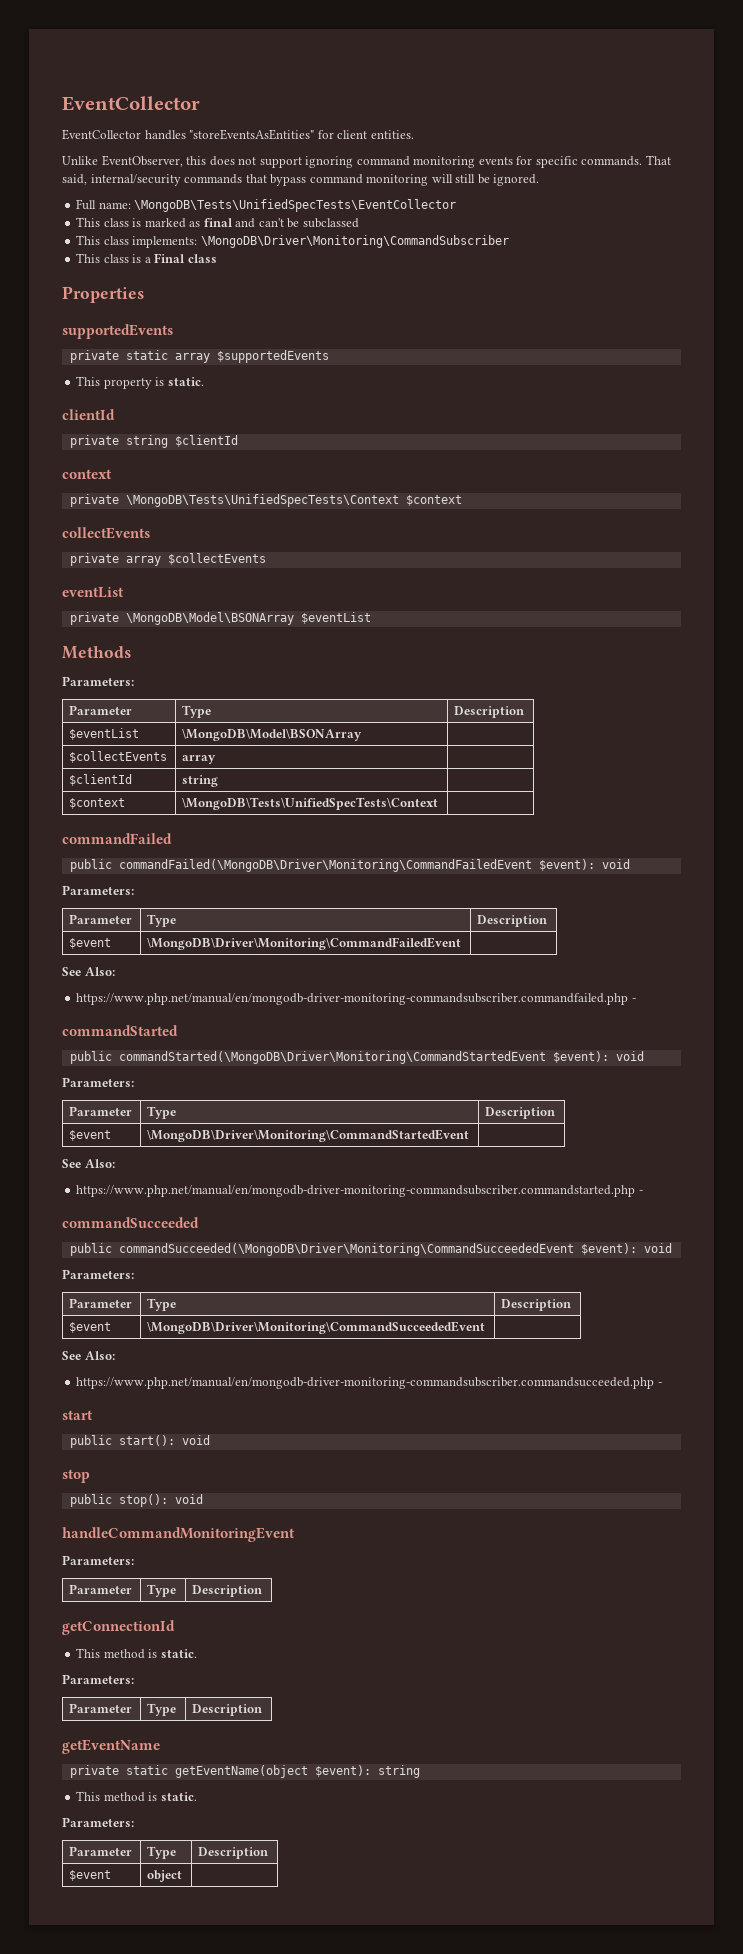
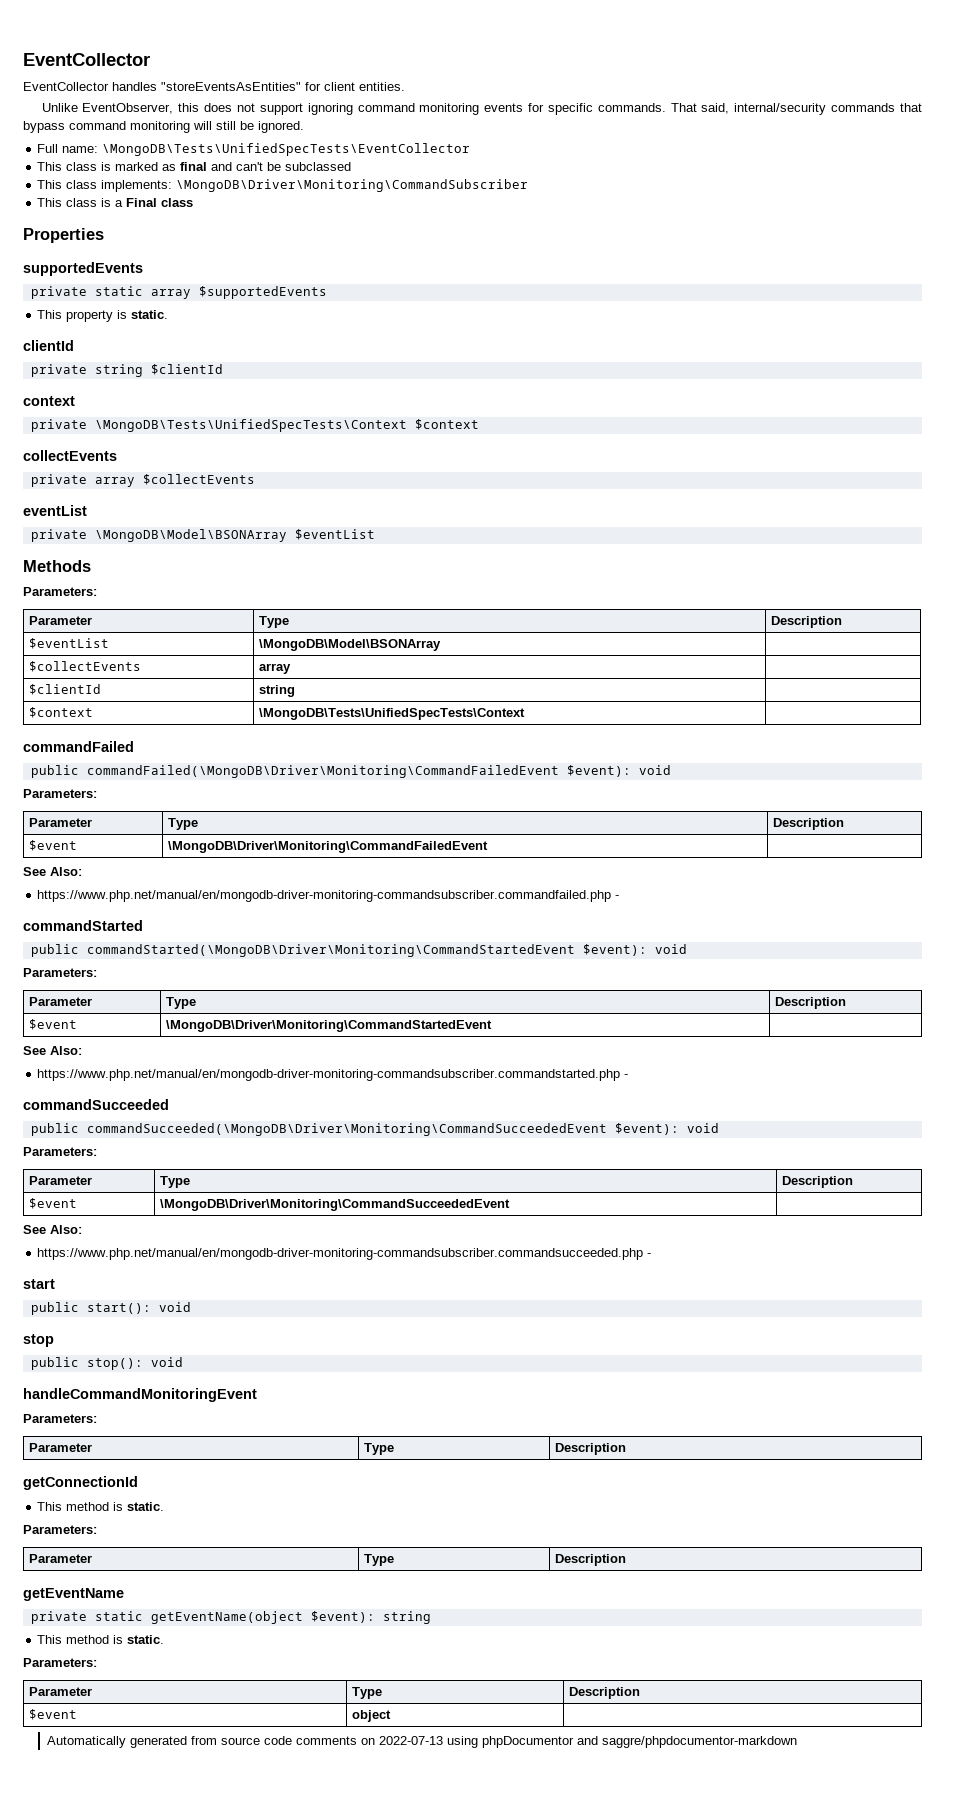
(183, 1876) none -> [47,1736,798,1748] // Automatically generated from source code comments on 2022-07-13 using phpDocumentor and saggre/phpdocumentor-markdown

